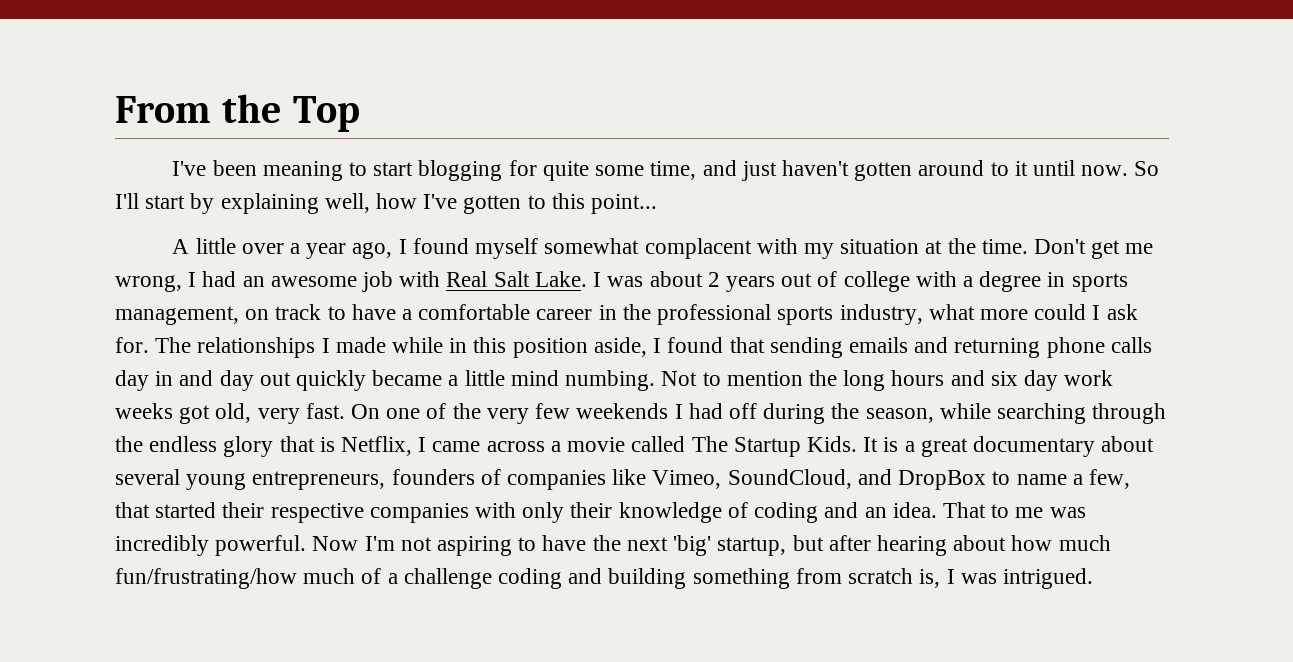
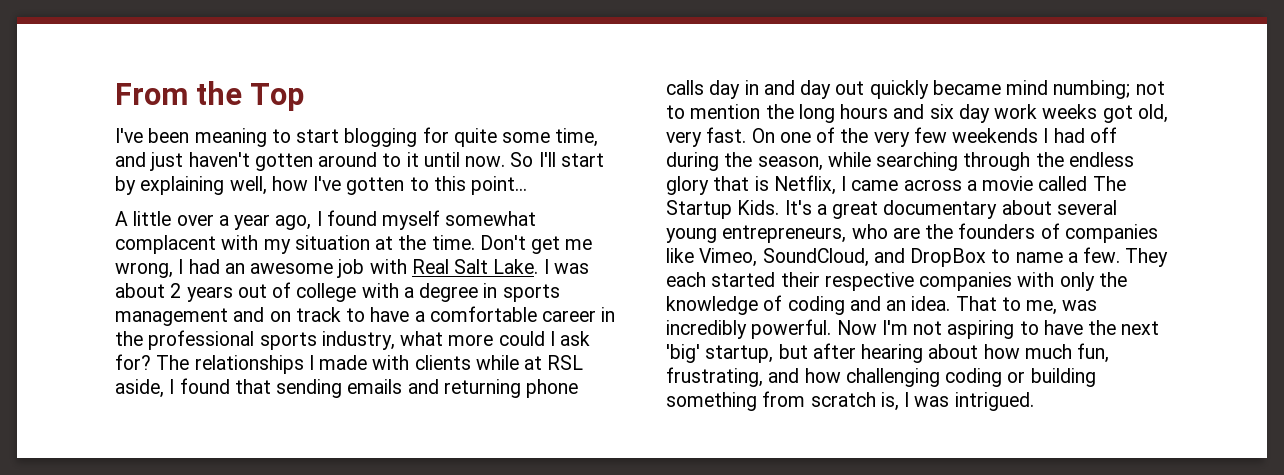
[115,306,239,325] management, -> [115,307,265,326] management and
[115,337,149,353] for. -> [115,354,151,370] for?
[392,337,588,358] while in this position -> [372,355,584,370] with clients while at RSL
[448,370,698,391] a little mind numbing. Not -> [1006,80,1165,99] mind numbing; not
[863,437,899,452] It is -> [784,200,812,215] It's
(386, 480) none -> [851,224,954,239] who are the
[1088,469,1130,489] [115,502,150,518] few, that -> [1083,247,1169,267] [666,272,706,287] few. They each
[570,502,613,518] their -> [1098,272,1127,287] the
[1015,507,1044,518] me -> [1026,300,1058,315] me,
[115,568,603,589] fun/frustrating/how much of a challenge coding and -> [1077,343,1110,363] [666,367,1026,387] fun, frustrating, and how challenging coding or

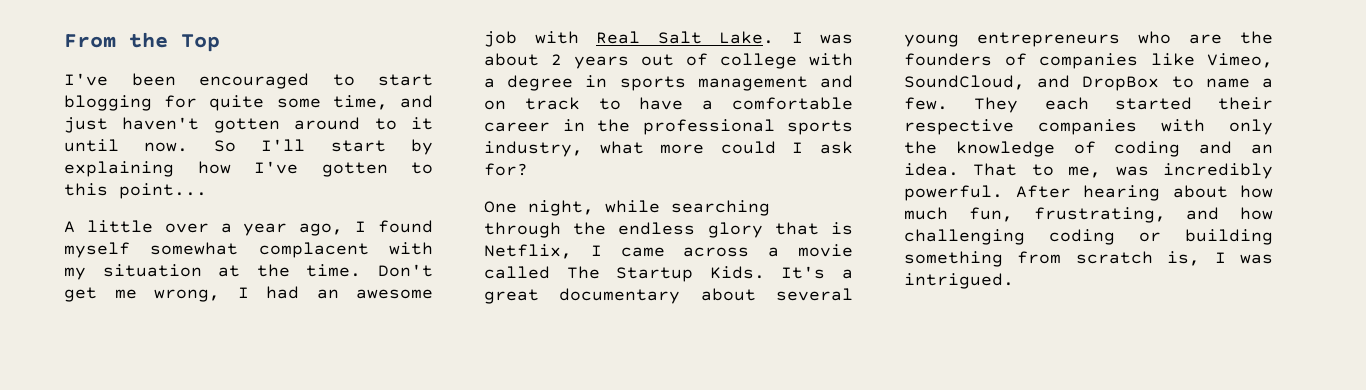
[194,128,267,147] meaning -> [199,73,309,89] encouraged
[229,176,267,195] well, -> (174, 169) none
[156,355,584,374] [115,378,579,398] [666,80,1165,99] [666,104,1168,123] [666,127,1117,147] [666,152,823,171] The relationships I made with clients while at RSL aside, I found that sending emails and returning phone calls day in and day out quickly became mind numbing; not to mention the long hours and six day work weeks got old, very fast. On one of the very few weekends I had off during the season, -> [484,200,594,216] // One night,
[722,225,847,243] entrepreneurs, -> [977,32,1120,47] entrepreneurs
[836,320,1160,339] [666,343,856,363] Now I'm not aspiring to have the next 'big' startup, but after -> [1015,185,1071,198] After

